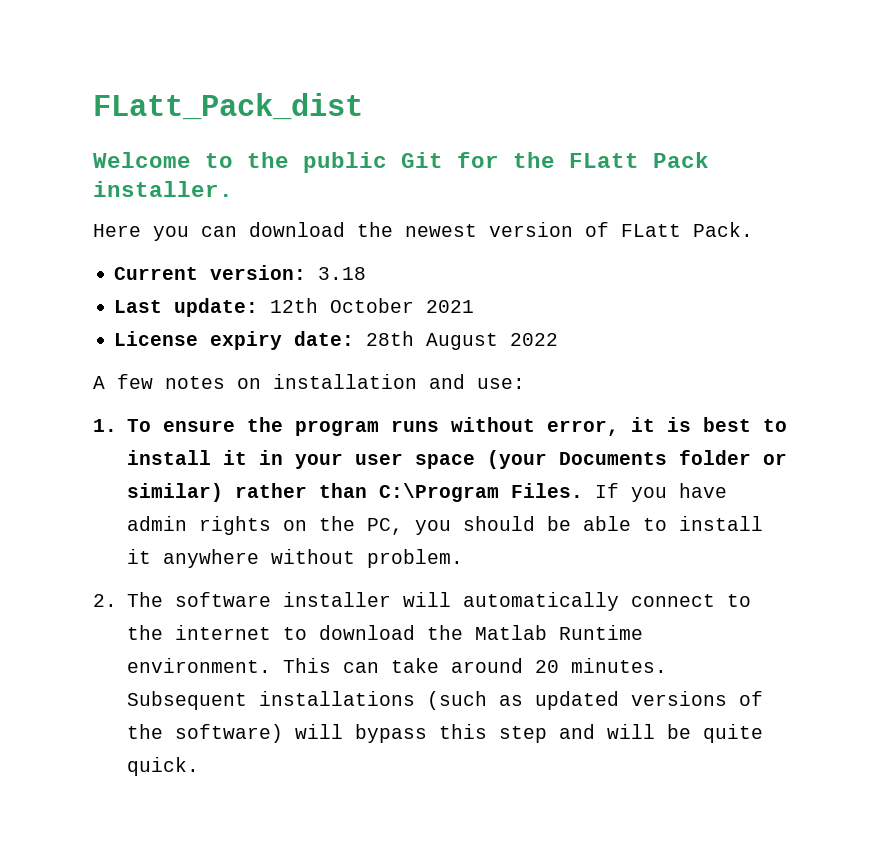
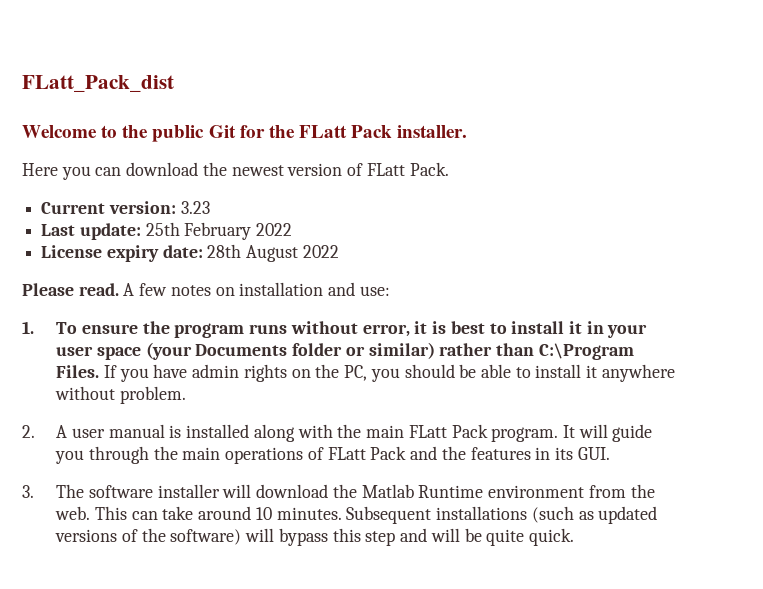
[318,267,367,280] 3.18 -> [180,201,210,214] 3.23
[270,298,475,313] 12th October 2021 -> [145,222,293,240] 25th February 2022
(559, 339) none -> [22,283,119,296] Please read.
[126,592,751,611] [126,625,643,640] [126,658,271,673] The software installer will automatically connect to the internet to download the Matlab Runtime environment. -> [56,424,653,442] [55,446,610,464] [22,484,655,498] [55,506,91,520] A user manual is installed along with the main FLatt Pack program. It will guide you through the main operations of FLatt Pack and the features in its GUI. // 3. The software installer will download the Matlab Runtime environment from the web.
[534,660,559,673] 20 -> [255,507,272,520] 10

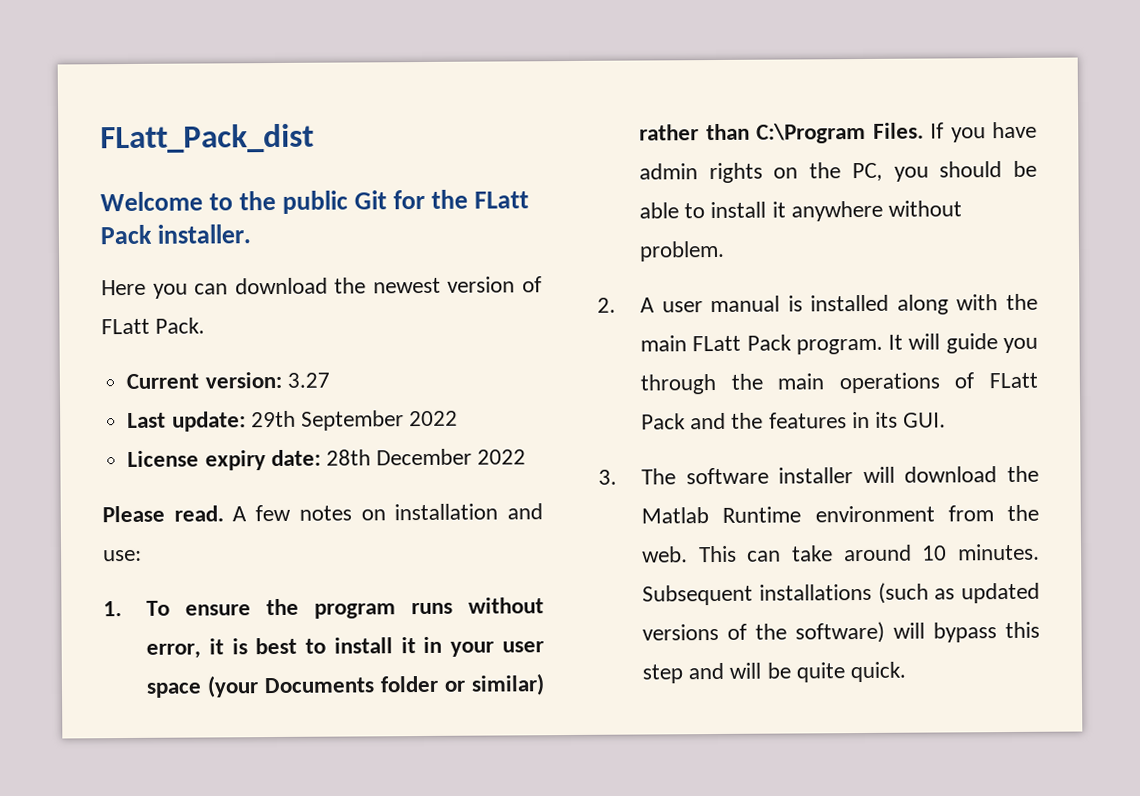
[180,201,210,214] 3.23 -> [286,372,330,388] 3.27
[145,222,252,240] 25th February -> [250,410,404,431] 29th September
[246,245,299,262] August -> [376,448,473,466] December

